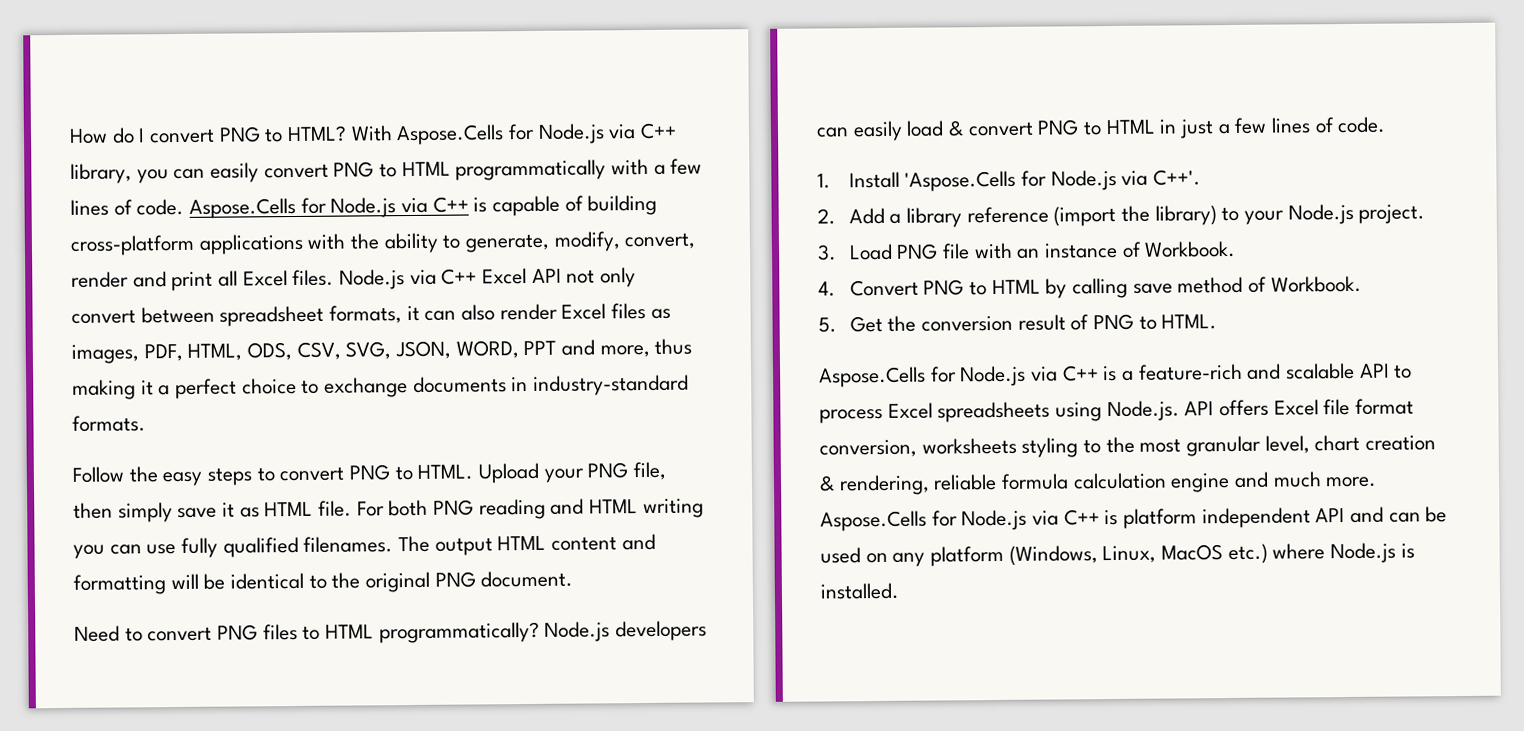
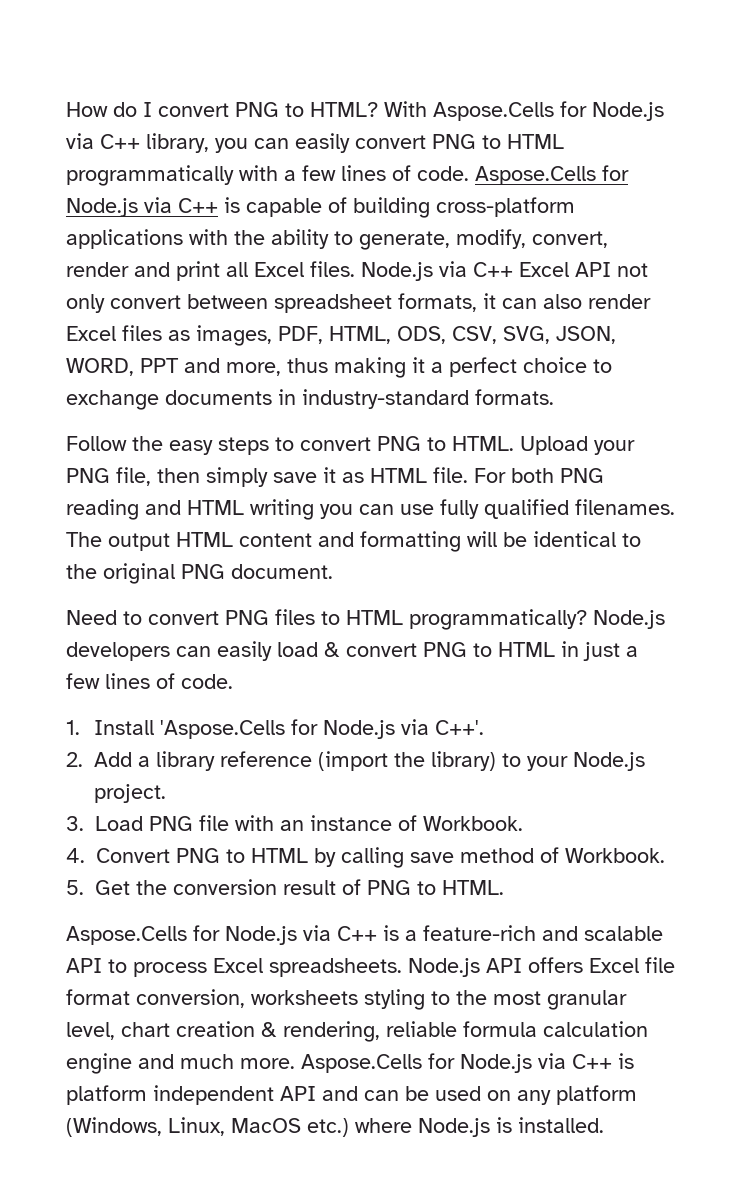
[937,400,1180,423] spreadsheets using Node.js. -> [269,958,480,977] spreadsheets. Node.js

